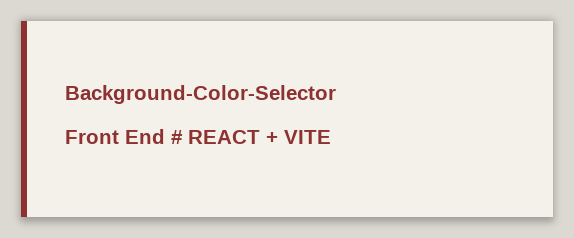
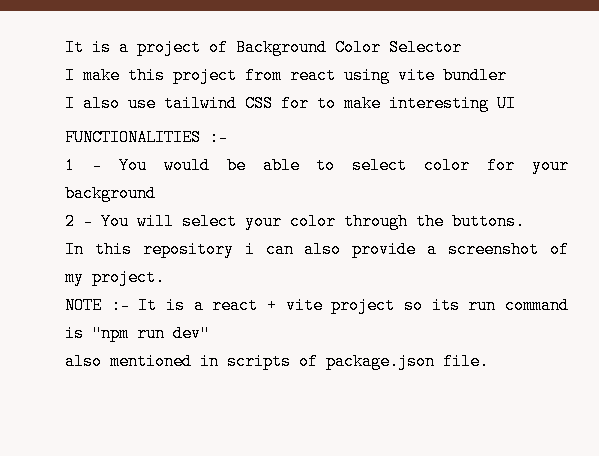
[65,85,336,104] [65,129,331,144] Background-Color-Selector // Front End # REACT + VITE -> [65,39,462,56] [65,67,507,84] [65,95,516,112] [65,129,228,146] [65,157,569,174] [65,185,156,202] [65,213,525,230] [65,241,570,258] [65,269,165,286] [65,297,569,314] [65,325,210,342] [65,353,489,370] It is a project of Background Color Selector // I make this project from react using vite bundler // I also use tailwind CSS for to make interesting UI // FUNCTIONALITIES :- // 1 - You would be able to select color for your background // 2 - You will select your color through the buttons. // In this repository i can also provide a screenshot of my project. // NOTE :- It is a react + vite project so its run command is "npm run dev" // also mentioned in scripts of package.json file.

